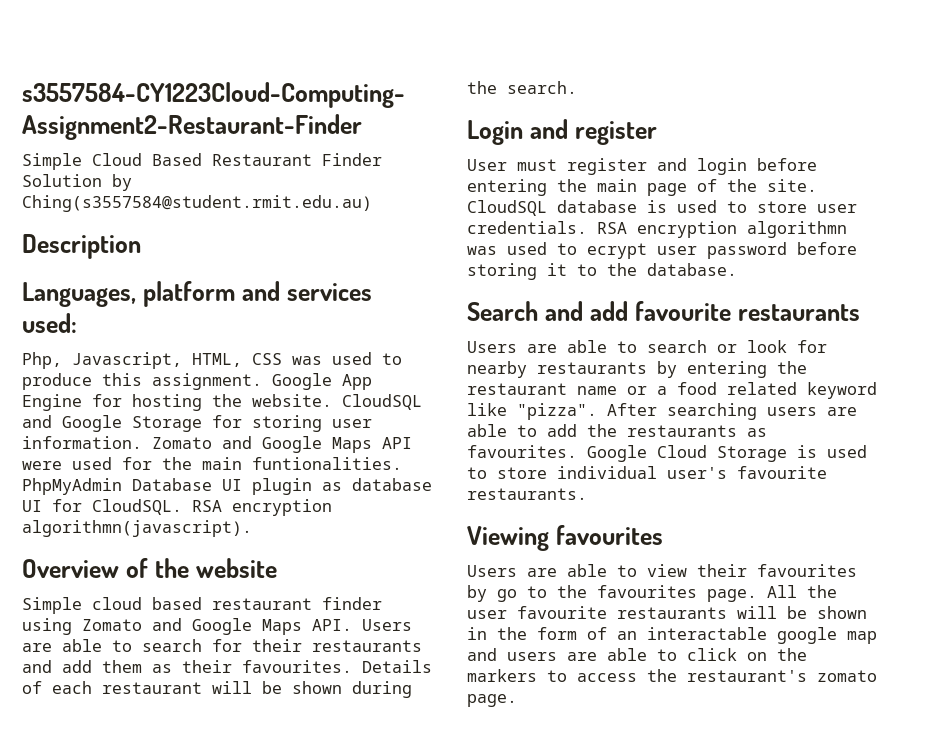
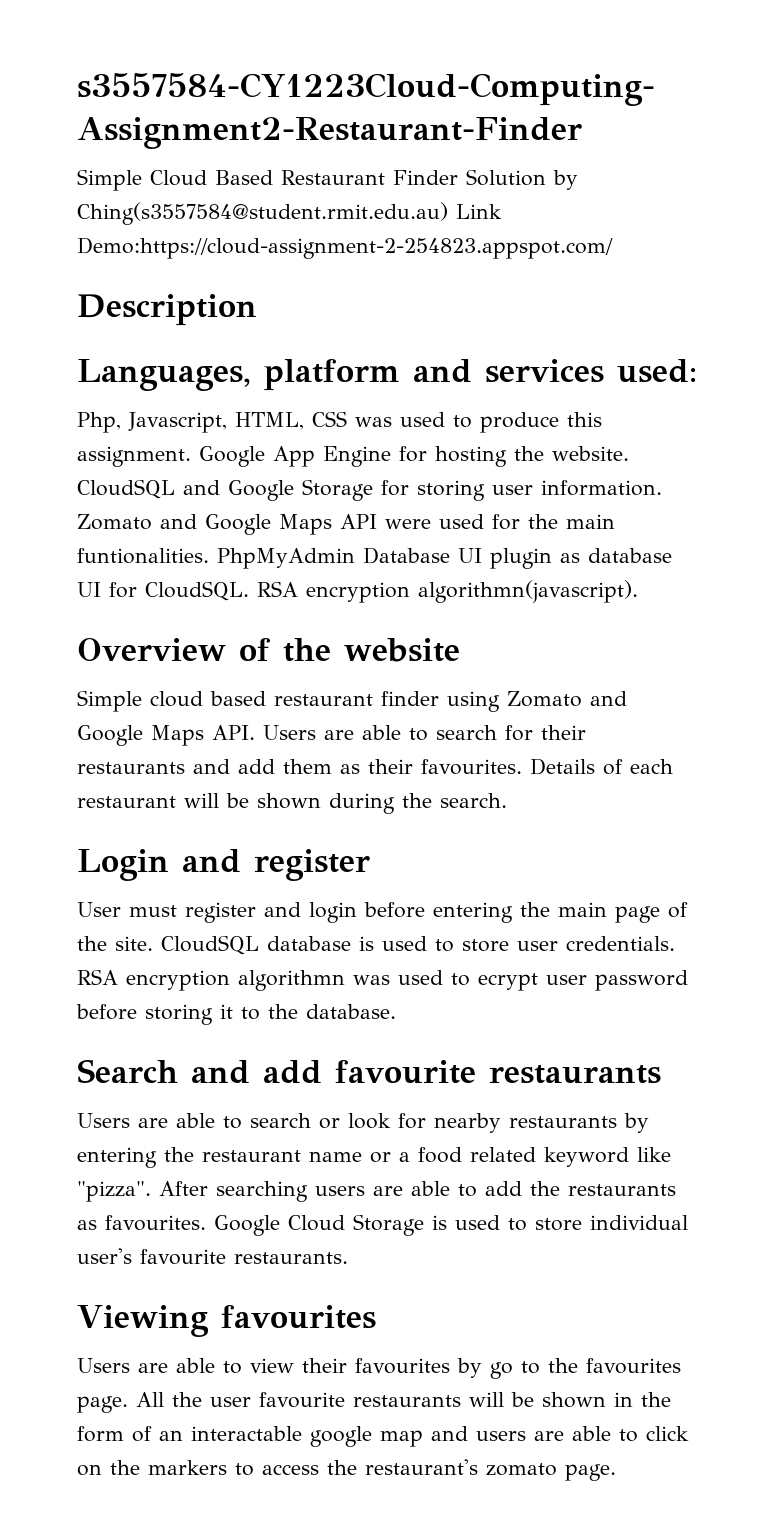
(372, 203) none -> [456,204,502,219] [77,237,613,259] Link Demo:https://cloud-assignment-2-254823.appspot.com/

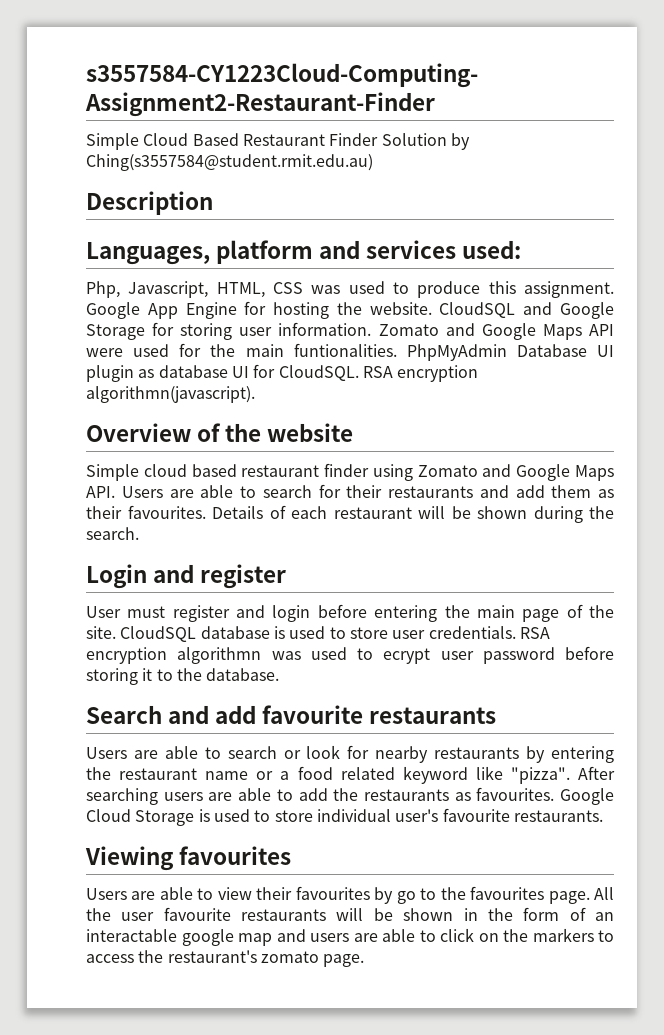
[456,204,502,219] [77,237,613,259] Link Demo:https://cloud-assignment-2-254823.appspot.com/ -> (373, 162) none

